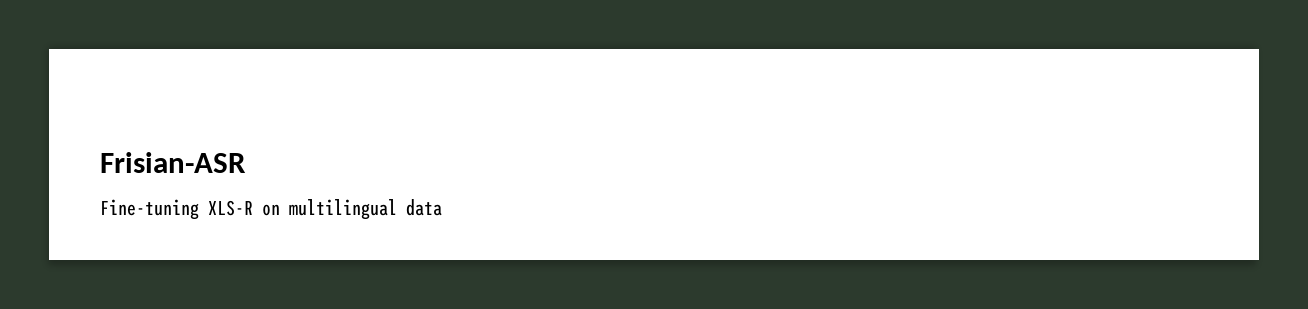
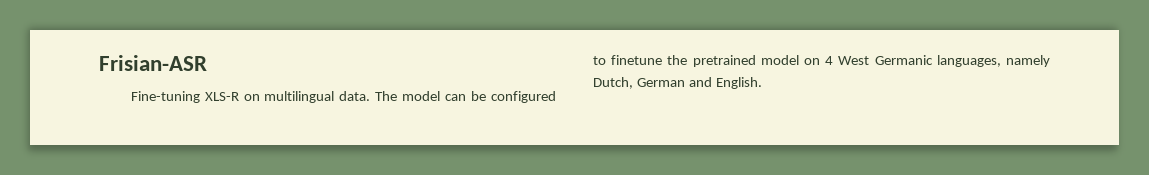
[406,199,442,216] data -> [339,91,557,103] [593,55,1050,67] [593,77,762,89] data. The model can be configured to finetune the pretrained model on 4 West Germanic languages, namely Dutch, German and English.

